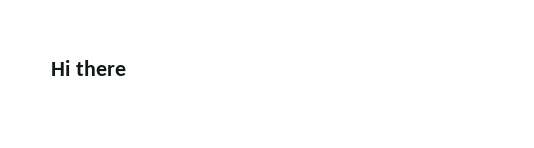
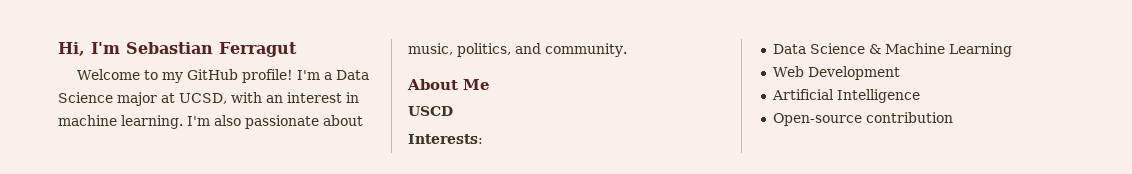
[51,60,126,76] Hi there -> [58,42,297,57] [77,69,370,83] [58,92,359,106] [58,115,363,129] [408,43,627,57] [407,79,490,90] [408,106,453,116] [408,134,483,144] [772,43,1012,57] [772,66,900,80] [771,89,920,103] [772,112,953,126] Hi, I'm Sebastian Ferragut // Welcome to my GitHub profile! I'm a Data Science major at UCSD, with an interest in machine learning. I'm also passionate about music, politics, and community. // About Me // USCD // Interests: // Data Science & Machine Learning // Web Development // Artificial Intelligence // Open-source contribution

